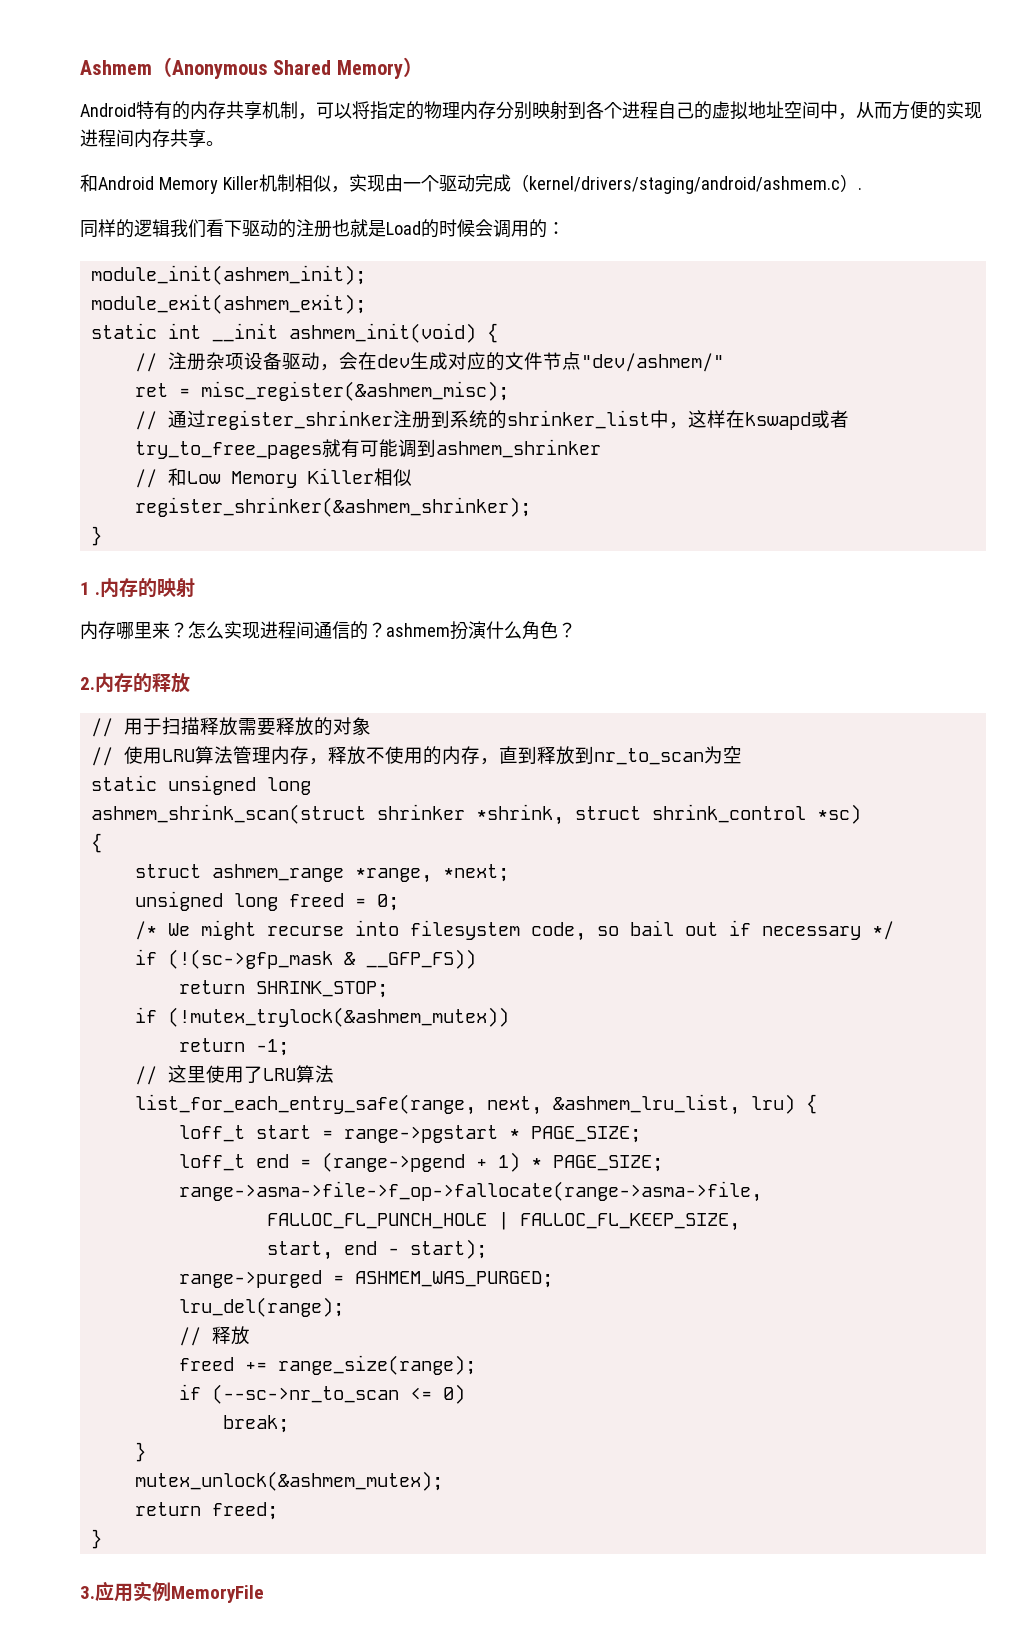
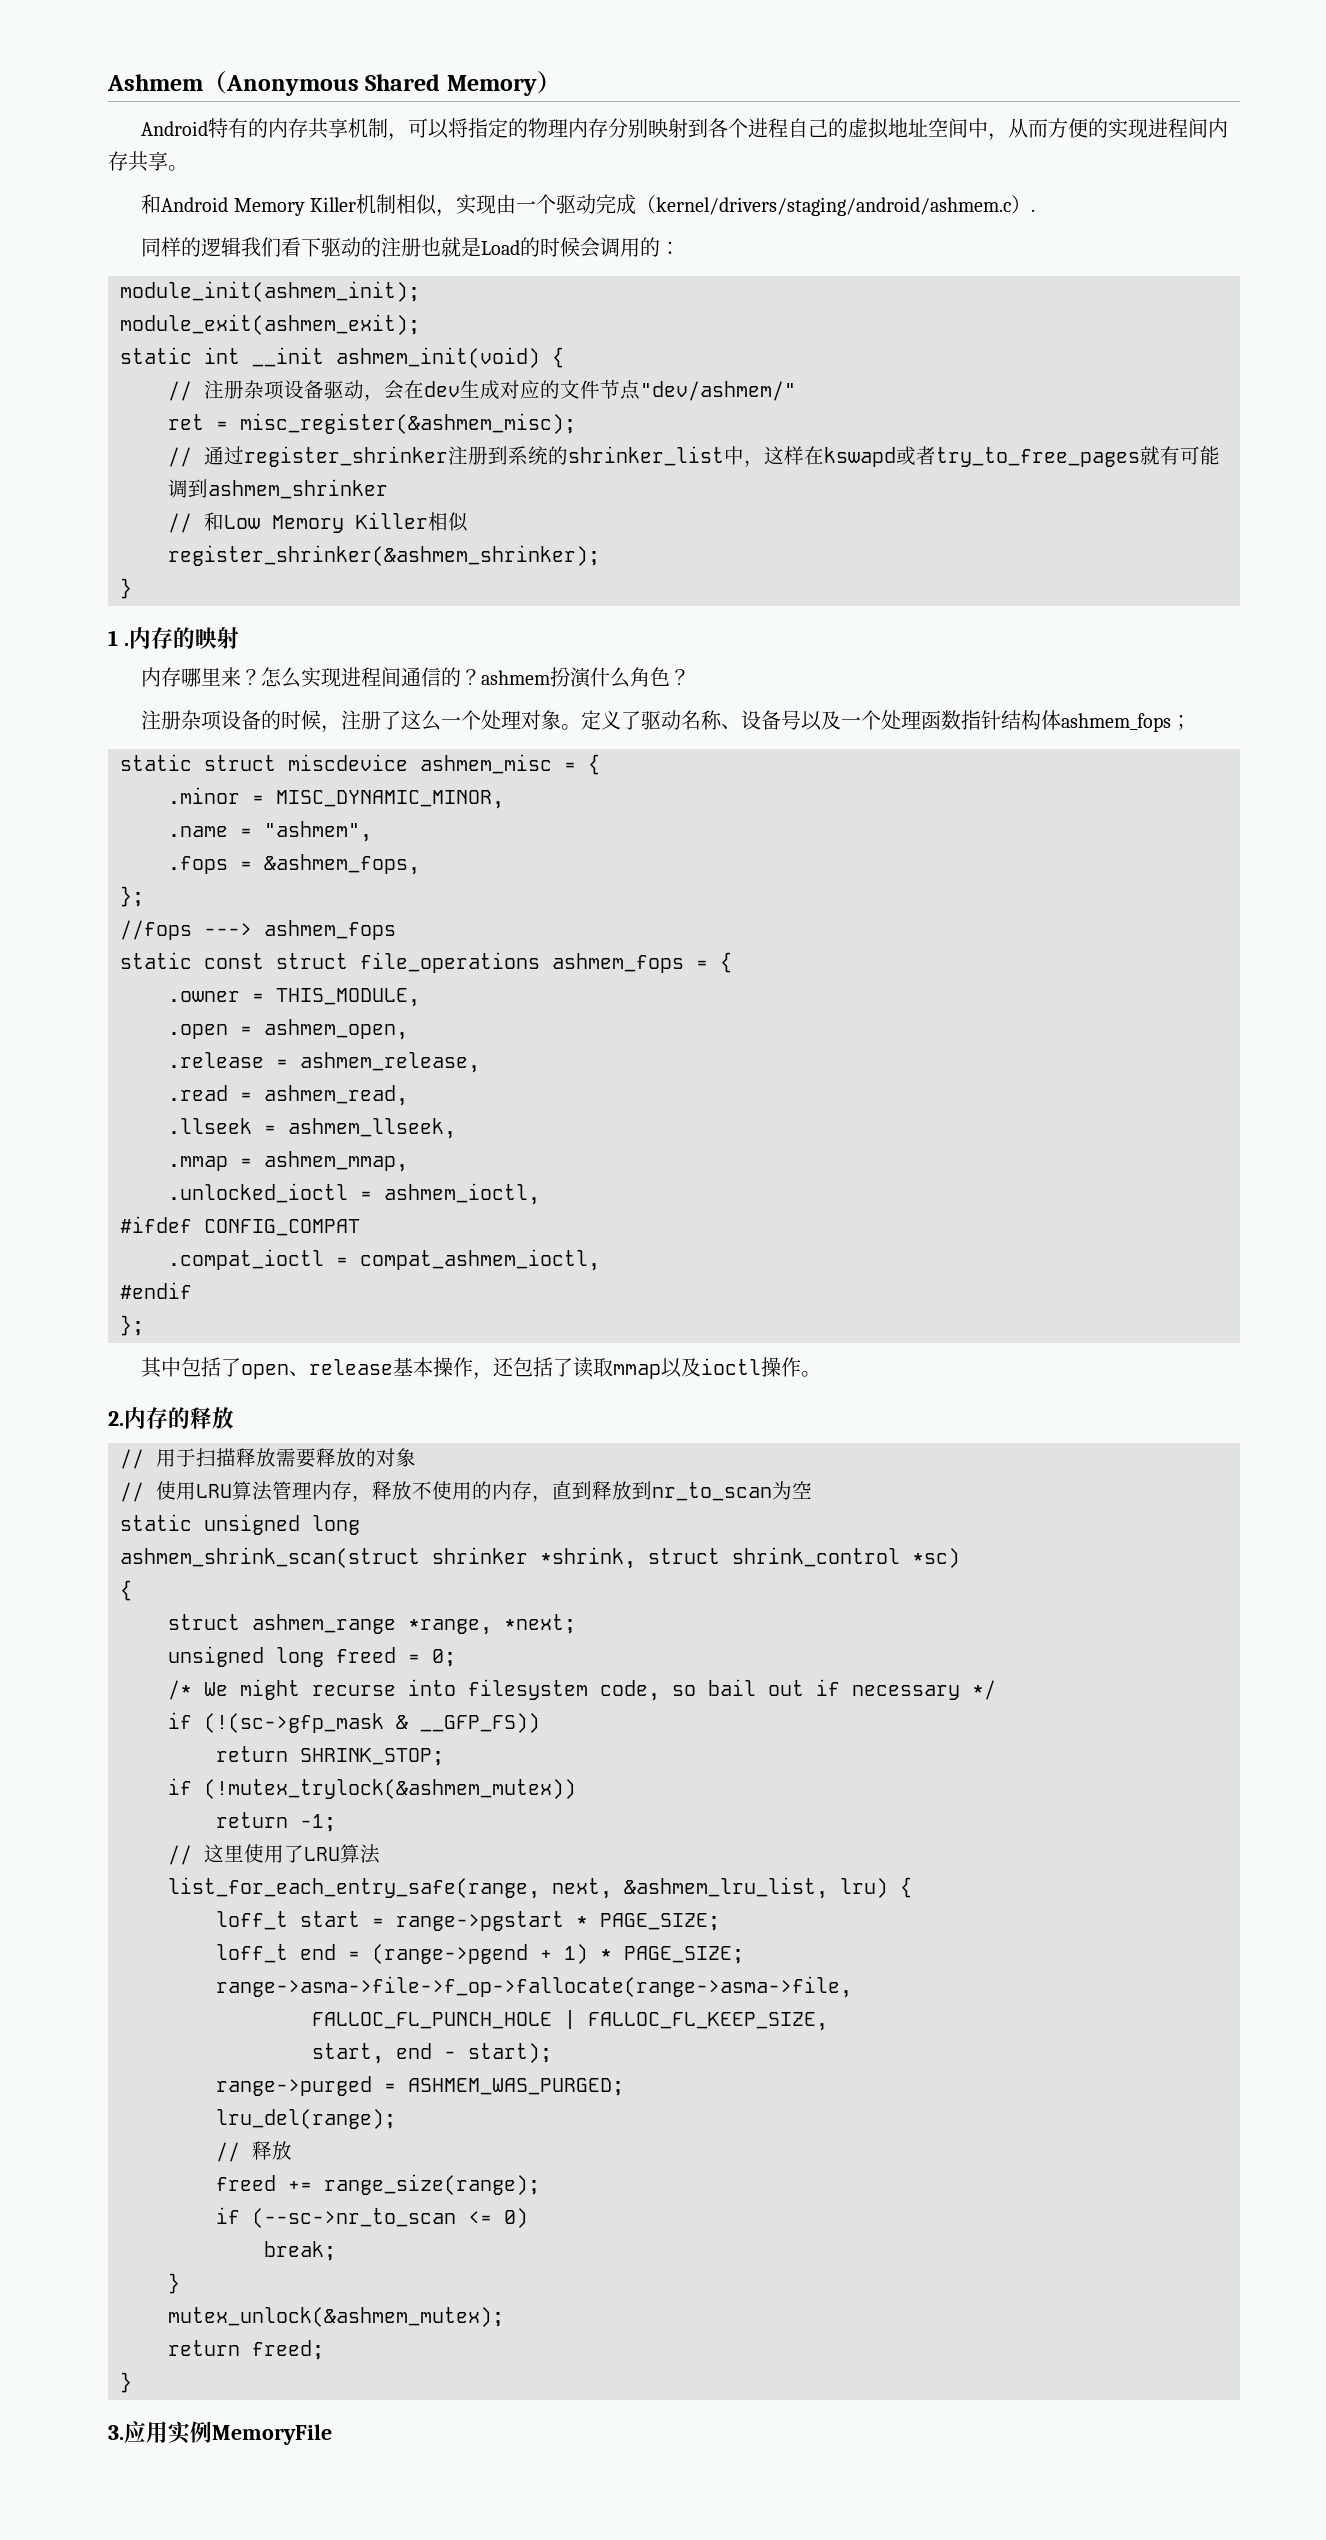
(576, 630) none -> [141,710,1192,733] [120,754,600,775] [168,787,504,809] [168,821,372,842] [168,854,420,875] [120,886,144,907] [120,920,396,940] [120,952,732,973] [168,988,420,1007] [168,1019,408,1040] [168,1052,480,1073] [168,1085,408,1106] [168,1118,456,1139] [168,1151,408,1172] [168,1183,540,1205] [120,1216,360,1236] [168,1249,600,1271] [120,1282,192,1299] [120,1315,144,1336] [141,1357,822,1380] // 注册杂项设备的时候，注册了这么一个处理对象。定义了驱动名称、设备号以及一个处理函数指针结构体ashmem_fops； // static struct miscdevice ashmem_misc = { // .minor = MISC_DYNAMIC_MINOR, // .name = "ashmem", // .fops = &ashmem_fops, // }; // //fops ---> ashmem_fops // static const struct file_operations ashmem_fops = { // .owner = THIS_MODULE, // .open = ashmem_open, // .release = ashmem_release, // .read = ashmem_read, // .llseek = ashmem_llseek, // .mmap = ashmem_mmap, // .unlocked_ioctl = ashmem_ioctl, // #ifdef CONFIG_COMPAT // .compat_ioctl = compat_ashmem_ioctl, // #endif // }; // 其中包括了open、release基本操作，还包括了读取mmap以及ioctl操作。

